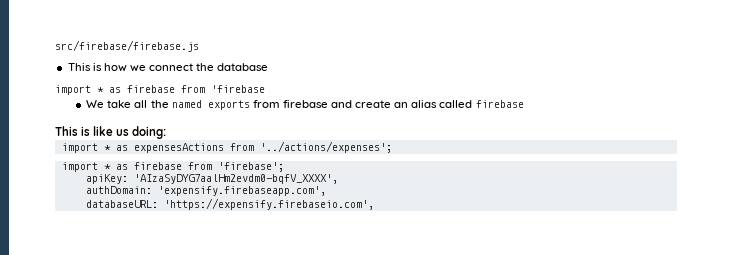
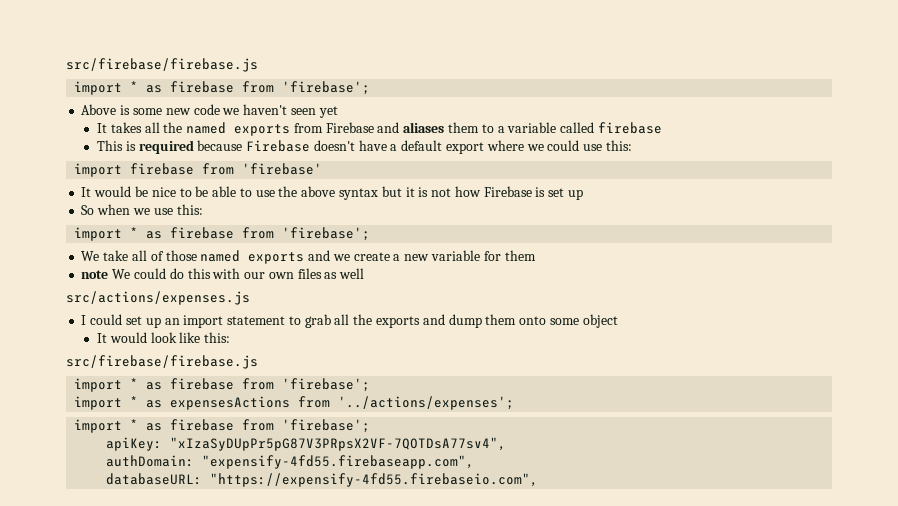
[55,40,199,52] [67,63,269,72] [55,85,265,95] [86,100,132,108] src/firebase/firebase.js // This is how we connect the database // import * as firebase from 'firebase // We take -> [66,58,258,72] [74,81,371,95] [81,104,338,118] [97,122,142,133] src/firebase/firebase.js // import * as firebase from 'firebase'; // Above is some new code we haven't seen yet // It takes
[282,100,524,108] [55,126,167,139] firebase and create an alias called firebase // This is like us doing: -> [325,122,662,134] [97,140,632,154] [74,163,323,177] [81,186,583,200] [81,204,203,215] [74,227,371,241] [81,250,536,264] [81,268,365,279] [66,291,250,305] [81,314,618,328] [97,332,231,343] [66,355,258,369] [74,378,371,392] Firebase and aliases them to a variable called firebase // This is required because Firebase doesn't have a default export where we could use this: // import firebase from 'firebase' // It would be nice to be able to use the above syntax but it is not how Firebase is set up // So when we use this: // import * as firebase from 'firebase'; // We take all of those named exports and we create a new variable for them // note We could do this with our own files as well // src/actions/expenses.js // I could set up an import statement to grab all the exports and dump them onto some object // It would look like this: // src/firebase/firebase.js // import * as firebase from 'firebase';
[133,174,338,184] 'AIzaSyDYG7aalHm2evdm0-bqfV_XXXX', -> [170,437,507,451] "xIzaSyDUpPr5pG87V3PRpsX2VF-7QOTDsA77sv4",
[157,186,326,196] 'expensify.firebaseapp.com', -> [202,455,475,469] "expensify-4fd55.firebaseapp.com",
[163,198,374,210] 'https://expensify.firebaseio.com', -> [210,473,539,487] "https://expensify-4fd55.firebaseio.com",

